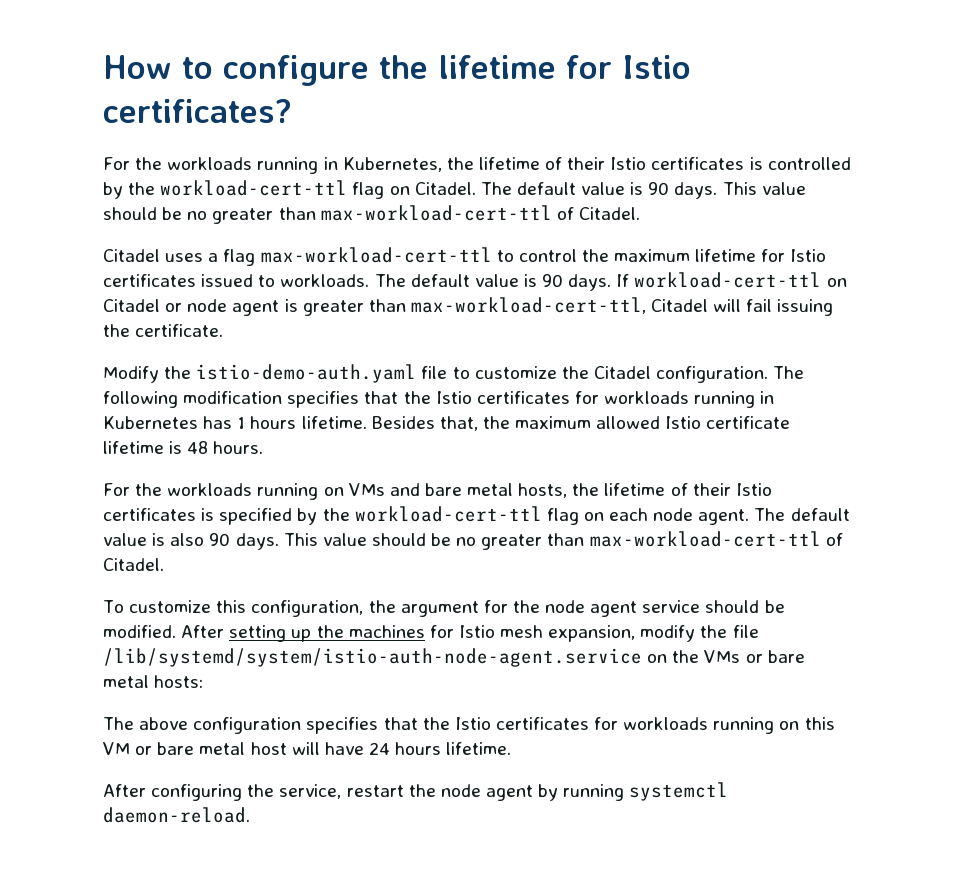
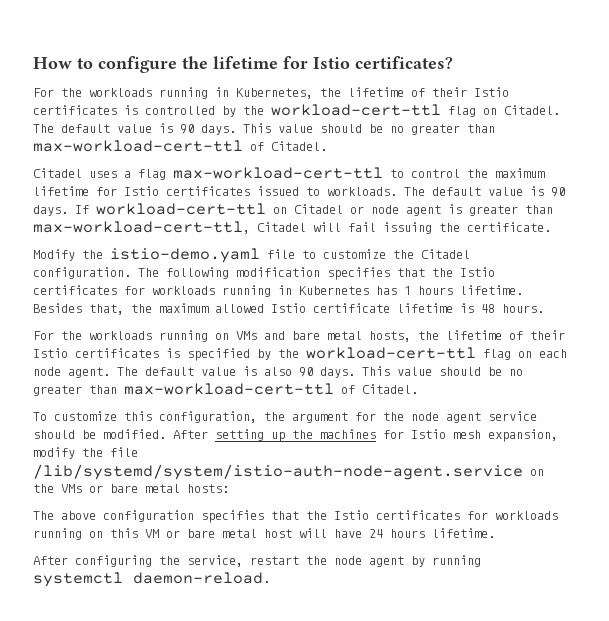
[196,364,417,383] istio-demo-auth.yaml -> [110,248,260,263] istio-demo.yaml

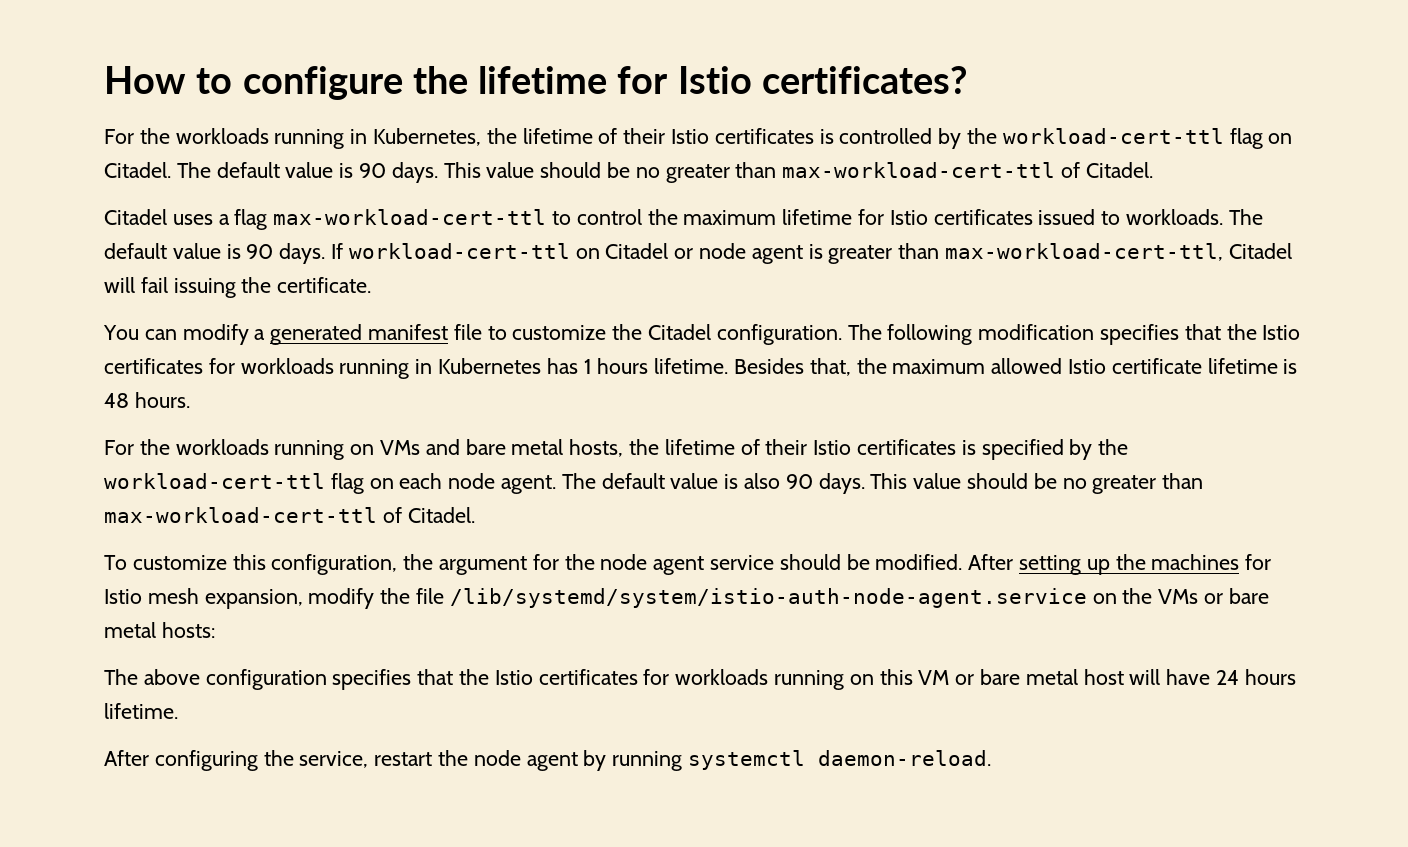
[33,248,260,263] Modify the istio-demo.yaml -> [103,324,448,345] You can modify a generated manifest

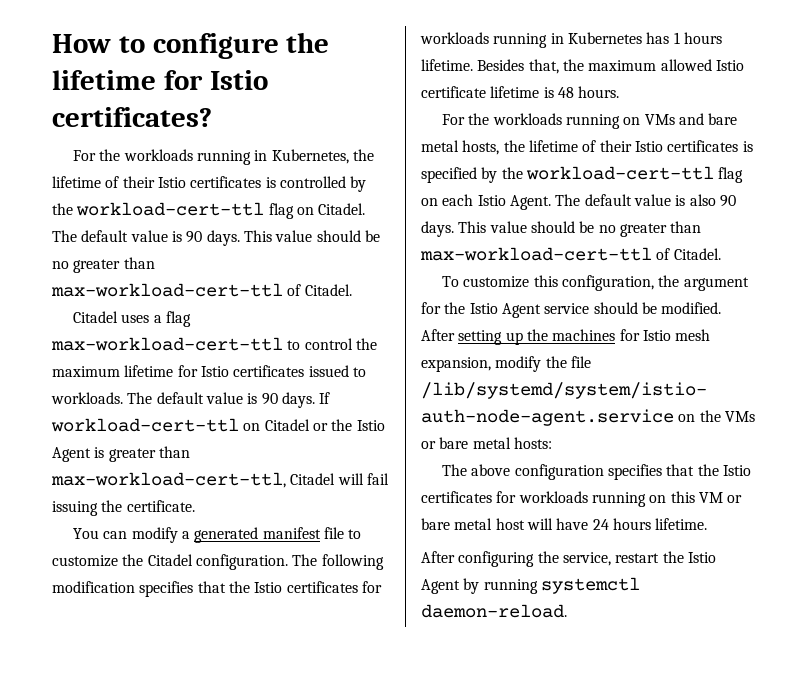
[699,243,803,264] node agent -> [331,419,385,431] [52,447,91,462] the Istio Agent
[448,473,557,494] node agent. -> [477,195,551,210] Istio Agent.
[600,554,705,575] node agent -> [469,303,541,318] Istio Agent
[473,750,578,771] node agent -> [687,552,716,563] [421,579,460,594] Istio Agent

